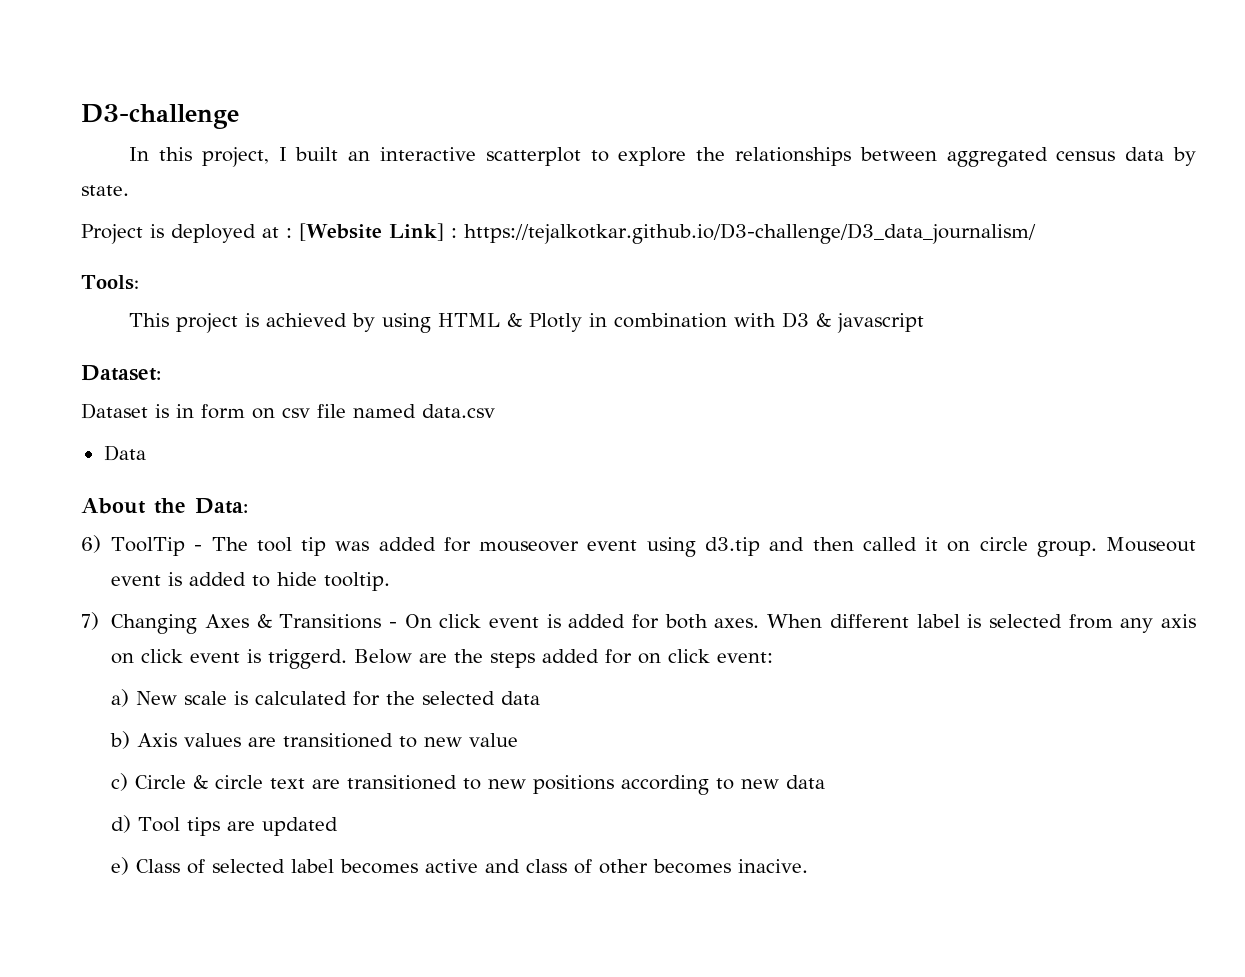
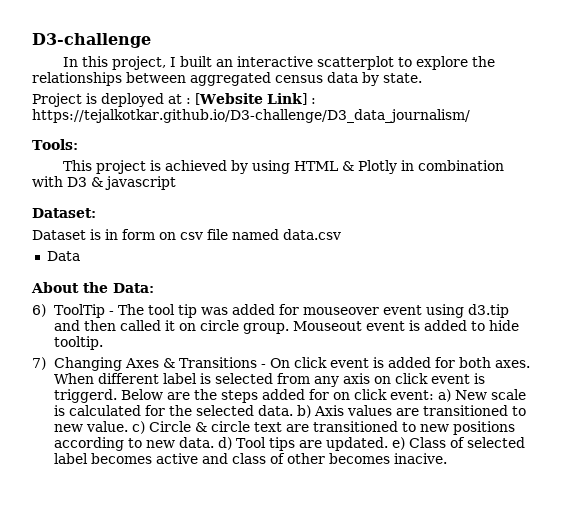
(774, 657) // -> (435, 395) none
[501,691,541,705] data // -> [258,405,294,416] data.
[469,733,519,747] value // -> [86,421,129,432] value.
[786,775,826,789] data // -> [179,437,215,448] data.
[262,817,339,836] updated // -> [326,437,389,451] updated.

